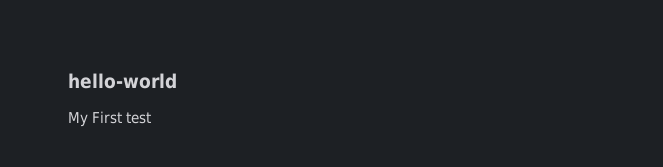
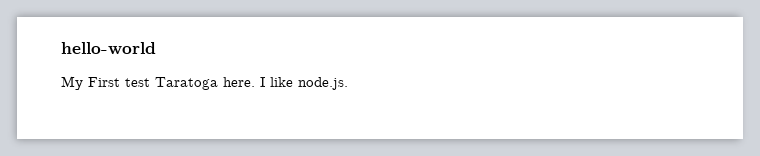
(152, 118) none -> [155,77,348,90] Taratoga here. I like node.js.

